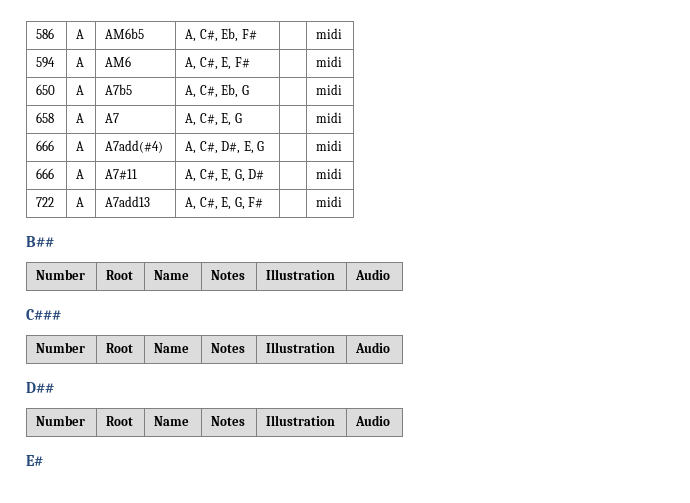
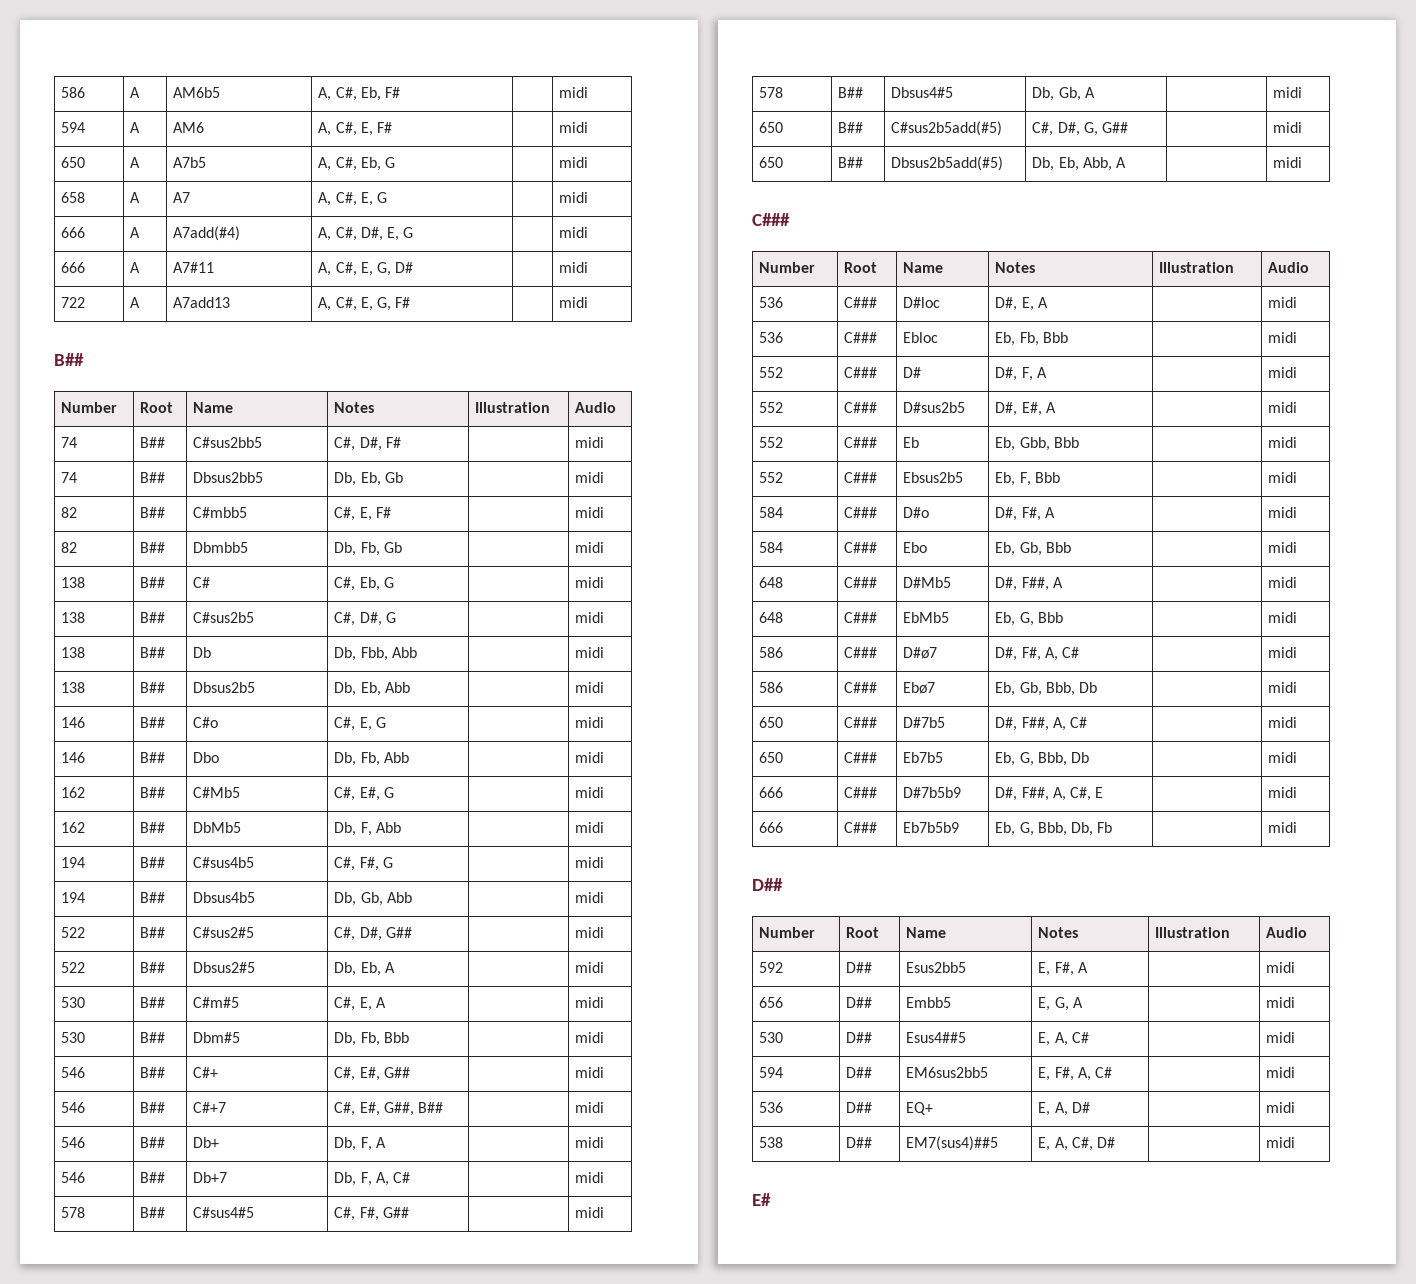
(391, 274) none -> [61,437,78,448] [140,437,166,448] [193,437,263,448] [334,437,401,451] [575,437,605,448] [61,472,78,483] [140,472,166,483] [193,472,264,483] [334,472,403,486] [575,472,605,483] [61,507,78,518] [140,507,166,518] [193,507,248,518] [334,507,391,521] [575,507,605,518] [61,542,78,553] [140,542,166,553] [193,542,249,553] [334,542,402,556] [575,542,605,553] [61,577,86,588] [140,577,166,588] [193,577,211,588] [334,577,394,591] [575,577,605,588] [61,612,86,623] [140,612,166,623] [193,612,255,623] [334,612,396,626] [575,612,605,623] [61,647,86,658] [140,647,166,658] [193,647,212,658] [334,647,417,661] [575,647,605,658] [61,682,86,693] [140,682,166,693] [193,682,256,693] [334,682,410,696] [575,682,605,693] [61,717,86,728] [140,717,166,728] [193,717,219,728] [334,717,386,731] [575,717,605,728] [61,752,86,763] [140,752,166,763] [193,752,220,763] [334,752,409,766] [575,752,605,763] [61,787,86,798] [140,787,166,798] [193,787,241,798] [334,787,394,801] [575,787,605,798] [61,822,86,833] [140,822,166,833] [193,822,242,833] [334,822,401,836] [575,822,605,833] [61,857,86,868] [140,857,166,868] [193,857,255,868] [334,857,393,871] [575,857,605,868] [61,892,86,903] [140,892,166,903] [193,892,256,903] [334,892,412,906] [575,892,605,903] [61,927,86,938] [140,927,166,938] [193,927,255,938] [334,927,412,941] [575,927,605,938] [61,962,86,973] [140,962,166,973] [193,962,256,973] [334,962,395,976] [575,962,605,973] [61,997,86,1008] [140,997,166,1008] [193,997,240,1008] [334,997,386,1011] [575,997,605,1008] [61,1032,86,1043] [140,1032,166,1043] [193,1032,241,1043] [334,1032,409,1046] [575,1032,605,1043] [61,1067,86,1078] [140,1067,166,1078] [193,1067,219,1078] [334,1067,410,1081] [575,1067,605,1078] [61,1102,86,1113] [140,1102,166,1113] [193,1102,227,1113] [334,1102,444,1116] [575,1102,605,1113] [61,1137,86,1148] [140,1137,166,1148] [193,1137,220,1148] [334,1137,386,1151] [575,1137,605,1148] [61,1172,86,1183] [140,1172,166,1183] [193,1172,228,1183] [334,1172,411,1186] [575,1172,605,1183] [61,1207,86,1218] [140,1207,166,1218] [193,1207,255,1218] [334,1207,409,1221] [575,1207,605,1218] [759,87,784,98] [838,87,864,98] [891,87,954,98] [1032,87,1095,101] [1273,87,1303,98] [759,122,784,133] [838,122,864,133] [891,121,1003,136] [1032,122,1129,136] [1273,122,1303,133] [759,157,784,168] [838,157,864,168] [891,156,1004,171] [1032,157,1127,171] [1273,157,1303,168] // 74 | B## | C#sus2bb5 | C#, D#, F# | | midi // 74 | B## | Dbsus2bb5 | Db, Eb, Gb | | midi // 82 | B## | C#mbb5 | C#, E, F# | | midi // 82 | B## | Dbmbb5 | Db, Fb, Gb | | midi // 138 | B## | C# | C#, Eb, G | | midi // 138 | B## | C#sus2b5 | C#, D#, G | | midi // 138 | B## | Db | Db, Fbb, Abb | | midi // 138 | B## | Dbsus2b5 | Db, Eb, Abb | | midi // 146 | B## | C#o | C#, E, G | | midi // 146 | B## | Dbo | Db, Fb, Abb | | midi // 162 | B## | C#Mb5 | C#, E#, G | | midi // 162 | B## | DbMb5 | Db, F, Abb | | midi // 194 | B## | C#sus4b5 | C#, F#, G | | midi // 194 | B## | Dbsus4b5 | Db, Gb, Abb | | midi // 522 | B## | C#sus2#5 | C#, D#, G## | | midi // 522 | B## | Dbsus2#5 | Db, Eb, A | | midi // 530 | B## | C#m#5 | C#, E, A | | midi // 530 | B## | Dbm#5 | Db, Fb, Bbb | | midi // 546 | B## | C#+ | C#, E#, G## | | midi // 546 | B## | C#+7 | C#, E#, G##, B## | | midi // 546 | B## | Db+ | Db, F, A | | midi // 546 | B## | Db+7 | Db, F, A, C# | | midi // 578 | B## | C#sus4#5 | C#, F#, G## | | midi // 578 | B## | Dbsus4#5 | Db, Gb, A | | midi // 650 | B## | C#sus2b5add(#5) | C#, D#, G, G## | | midi // 650 | B## | Dbsus2b5add(#5) | Db, Eb, Abb, A | | midi
(391, 347) none -> [759,297,784,308] [844,297,878,308] [903,297,941,308] [995,297,1048,311] [1268,297,1298,308] [759,332,784,343] [844,332,878,343] [903,332,939,343] [995,332,1068,346] [1268,332,1298,343] [759,367,784,378] [844,367,878,378] [903,367,922,378] [995,367,1047,381] [1268,367,1298,378] [759,402,784,413] [844,402,878,413] [903,402,966,413] [995,402,1056,416] [1268,402,1298,413] [759,437,784,448] [844,437,878,448] [903,437,920,448] [995,437,1079,451] [1268,437,1298,448] [759,472,784,483] [844,472,878,483] [903,472,964,483] [995,472,1060,486] [1268,472,1298,483] [759,507,784,518] [844,507,878,518] [903,507,930,518] [995,507,1055,521] [1268,507,1298,518] [759,542,784,553] [844,542,878,553] [903,542,928,553] [995,542,1071,556] [1268,542,1298,553] [759,577,784,588] [844,577,878,588] [903,577,952,588] [995,577,1063,591] [1268,577,1298,588] [759,612,784,623] [844,612,878,623] [903,612,950,623] [995,612,1063,626] [1268,612,1298,623] [759,647,784,658] [844,647,878,658] [903,647,938,659] [995,647,1080,661] [1268,647,1298,658] [759,682,784,693] [844,682,878,693] [903,682,936,694] [995,682,1098,696] [1268,682,1298,693] [759,717,784,728] [844,717,878,728] [903,717,946,728] [995,717,1088,731] [1268,717,1298,728] [759,752,784,763] [844,752,878,763] [903,752,944,763] [995,752,1090,766] [1268,752,1298,763] [759,787,784,798] [844,787,878,798] [903,787,962,798] [995,787,1104,801] [1268,787,1298,798] [759,822,784,833] [844,822,878,833] [903,822,960,833] [995,822,1113,836] [1268,822,1298,833] // 536 | C### | D#loc | D#, E, A | | midi // 536 | C### | Ebloc | Eb, Fb, Bbb | | midi // 552 | C### | D# | D#, F, A | | midi // 552 | C### | D#sus2b5 | D#, E#, A | | midi // 552 | C### | Eb | Eb, Gbb, Bbb | | midi // 552 | C### | Ebsus2b5 | Eb, F, Bbb | | midi // 584 | C### | D#o | D#, F#, A | | midi // 584 | C### | Ebo | Eb, Gb, Bbb | | midi // 648 | C### | D#Mb5 | D#, F##, A | | midi // 648 | C### | EbMb5 | Eb, G, Bbb | | midi // 586 | C### | D#ø7 | D#, F#, A, C# | | midi // 586 | C### | Ebø7 | Eb, Gb, Bbb, Db | | midi // 650 | C### | D#7b5 | D#, F##, A, C# | | midi // 650 | C### | Eb7b5 | Eb, G, Bbb, Db | | midi // 666 | C### | D#7b5b9 | D#, F##, A, C#, E | | midi // 666 | C### | Eb7b5b9 | Eb, G, Bbb, Db, Fb | | midi
(391, 420) none -> [759,962,784,973] [846,962,873,973] [906,962,967,973] [1038,962,1088,976] [1266,962,1296,973] [759,997,784,1008] [846,997,873,1008] [906,997,952,1008] [1038,997,1083,1011] [1266,997,1296,1008] [759,1032,784,1043] [846,1032,873,1043] [906,1032,967,1043] [1038,1032,1089,1046] [1266,1032,1296,1043] [759,1067,784,1078] [846,1067,873,1078] [906,1067,989,1078] [1038,1067,1113,1081] [1266,1067,1296,1078] [759,1102,784,1113] [846,1102,873,1113] [906,1102,934,1115] [1038,1102,1090,1116] [1266,1102,1296,1113] [759,1137,784,1148] [846,1137,873,1148] [906,1136,999,1151] [1038,1137,1116,1151] [1266,1137,1296,1148] // 592 | D## | Esus2bb5 | E, F#, A | | midi // 656 | D## | Embb5 | E, G, A | | midi // 530 | D## | Esus4##5 | E, A, C# | | midi // 594 | D## | EM6sus2bb5 | E, F#, A, C# | | midi // 536 | D## | EQ+ | E, A, D# | | midi // 538 | D## | EM7(sus4)##5 | E, A, C#, D# | | midi

